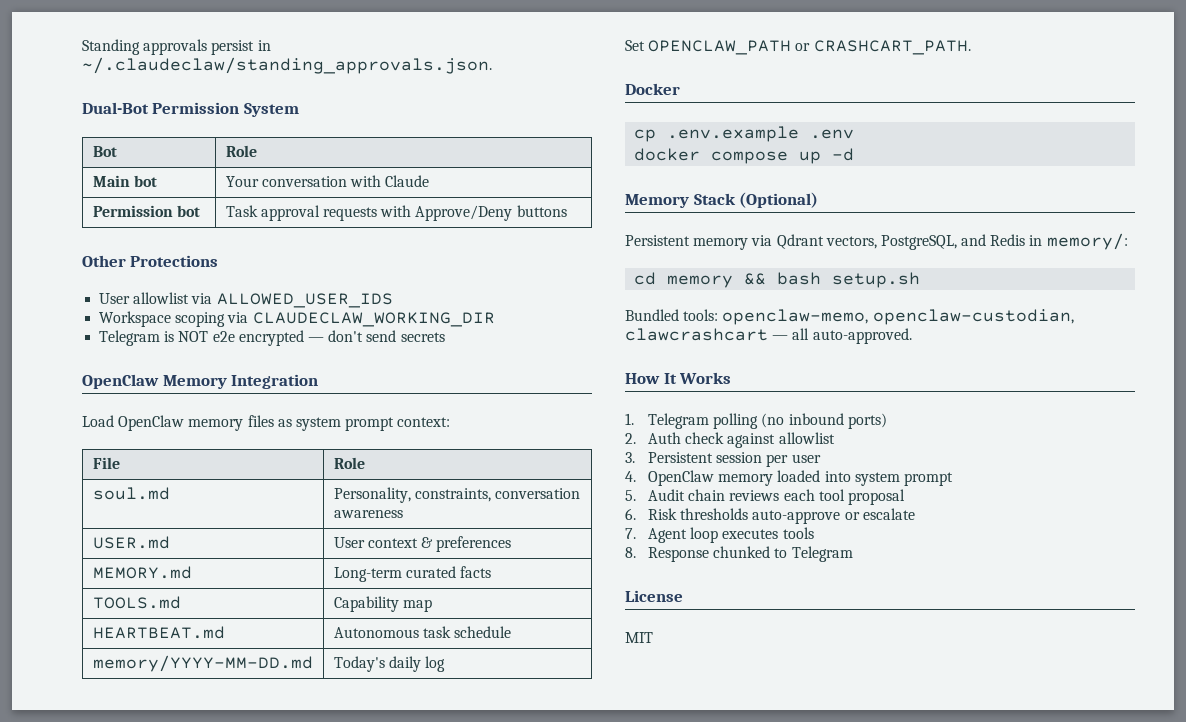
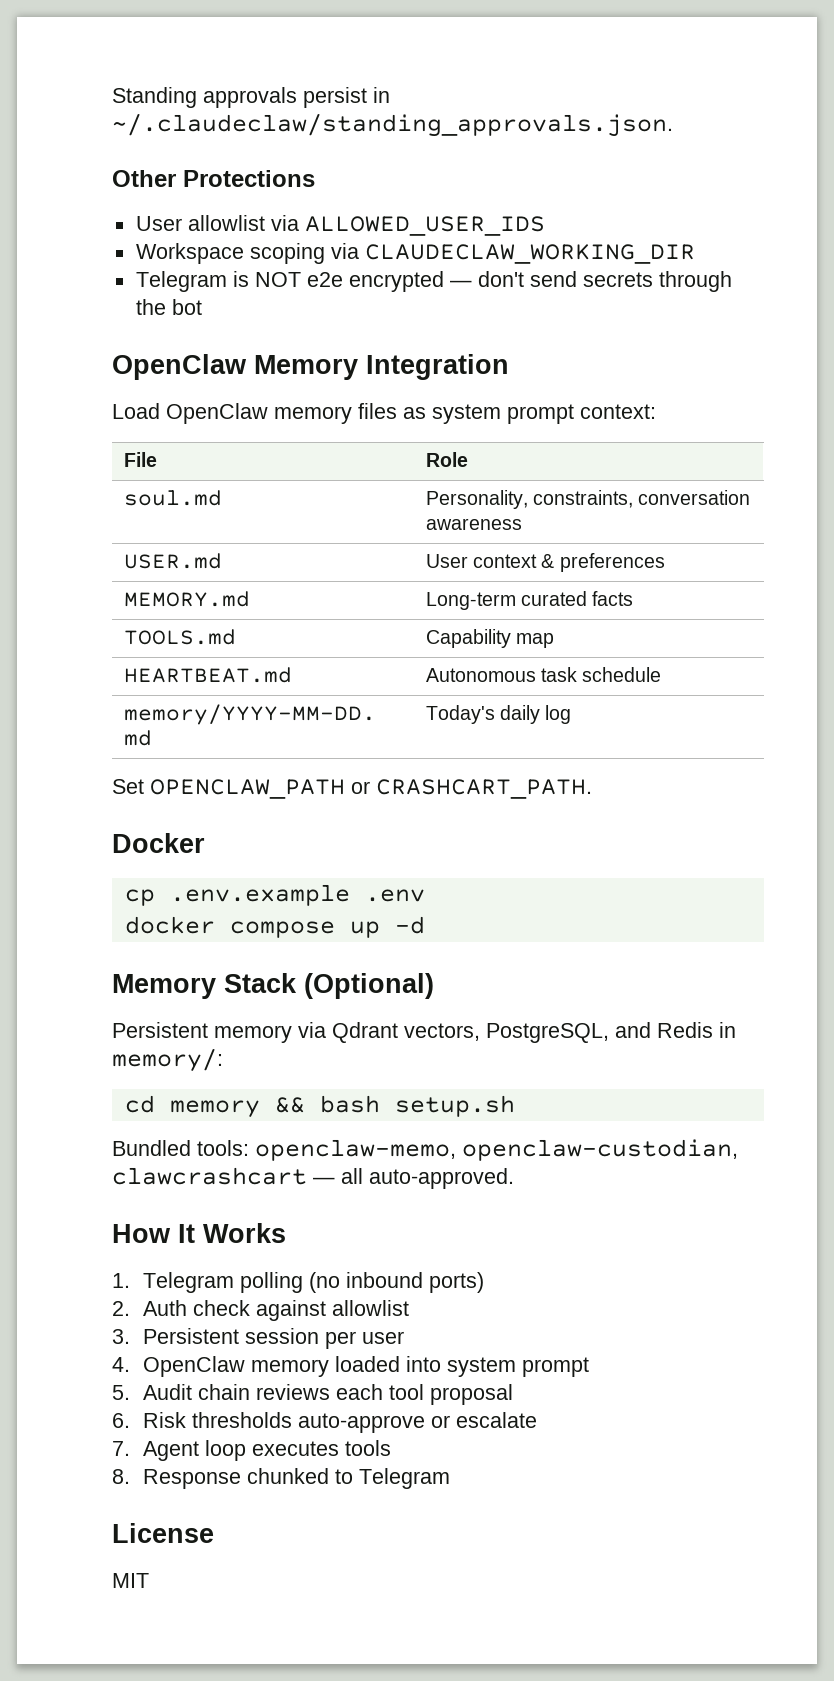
[82,102,299,117] [92,146,117,157] [225,145,257,157] [92,175,157,187] [225,175,430,187] [92,205,200,217] [225,205,567,221] // Dual-Bot Permission System // Bot | Role // Main bot | Your conversation with Claude // Permission bot | Task approval requests with Approve/Deny buttons -> (673, 125) none
(445, 337) none -> [658,271,732,292] [135,299,202,315] through the bot

